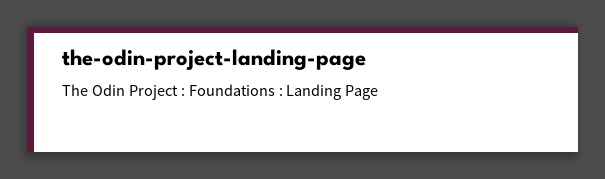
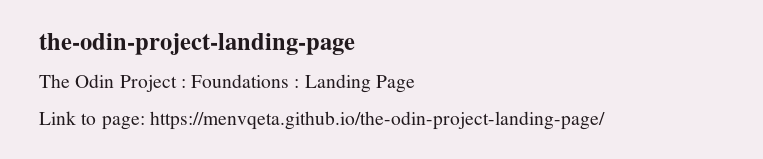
(379, 92) none -> [39,111,605,130] // Link to page: https://menvqeta.github.io/the-odin-project-landing-page/

